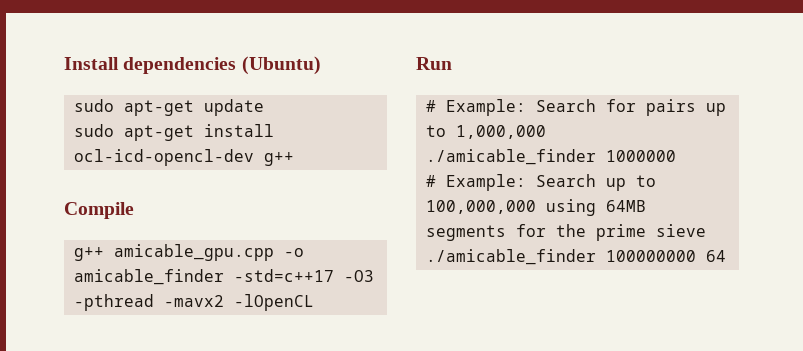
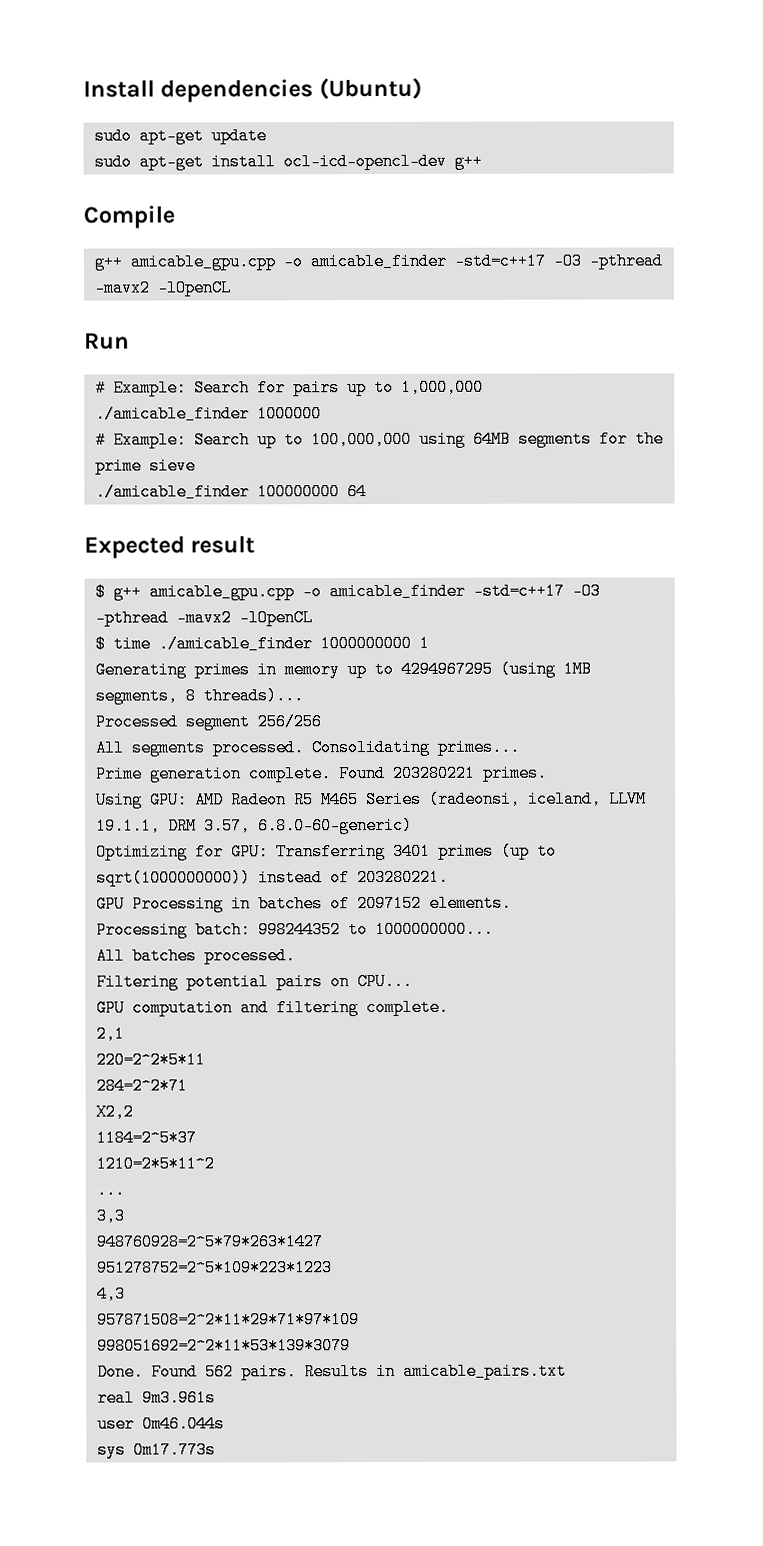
(727, 256) none -> [84,535,256,559] [94,582,601,601] [94,609,313,627] [94,634,430,653] [94,660,592,679] [94,687,304,705] [94,713,322,731] [94,738,520,757] [94,764,548,783] [95,790,647,809] [95,816,413,835] [95,842,557,861] [95,868,449,887] [95,894,512,913] [95,920,494,939] [95,947,296,965] [95,972,413,991] [95,998,449,1017] [95,1025,125,1043] [95,1051,206,1069] [95,1077,188,1095] [95,1103,134,1121] [95,1129,197,1147] [95,1155,215,1173] [95,1181,125,1199] [95,1207,125,1225] [95,1233,323,1251] [96,1259,333,1277] [96,1285,126,1303] [96,1311,360,1329] [96,1337,351,1355] [96,1362,567,1381] [96,1389,216,1407] [96,1415,225,1433] [96,1441,216,1459] // Expected result // $ g++ amicable_gpu.cpp -o amicable_finder -std=c++17 -O3 -pthread -mavx2 -lOpenCL // $ time ./amicable_finder 1000000000 1 // Generating primes in memory up to 4294967295 (using 1MB segments, 8 threads)... // Processed segment 256/256 // All segments processed. Consolidating primes... // Prime generation complete. Found 203280221 primes. // Using GPU: AMD Radeon R5 M465 Series (radeonsi, iceland, LLVM 19.1.1, DRM 3.57, 6.8.0-60-generic) // Optimizing for GPU: Transferring 3401 primes (up to sqrt(1000000000)) instead of 203280221. // GPU Processing in batches of 2097152 elements. // Processing batch: 998244352 to 1000000000... // All batches processed. // Filtering potential pairs on CPU... // GPU computation and filtering complete. // 2,1 // 220=2^2*5*11 // 284=2^2*71 // X2,2 // 1184=2^5*37 // 1210=2*5*11^2 // ... // 3,3 // 948760928=2^5*79*263*1427 // 951278752=2^5*109*223*1223 // 4,3 // 957871508=2^2*11*29*71*97*109 // 998051692=2^2*11*53*139*3079 // Done. Found 562 pairs. Results in amicable_pairs.txt // real 9m3.961s // user 0m46.044s // sys 0m17.773s

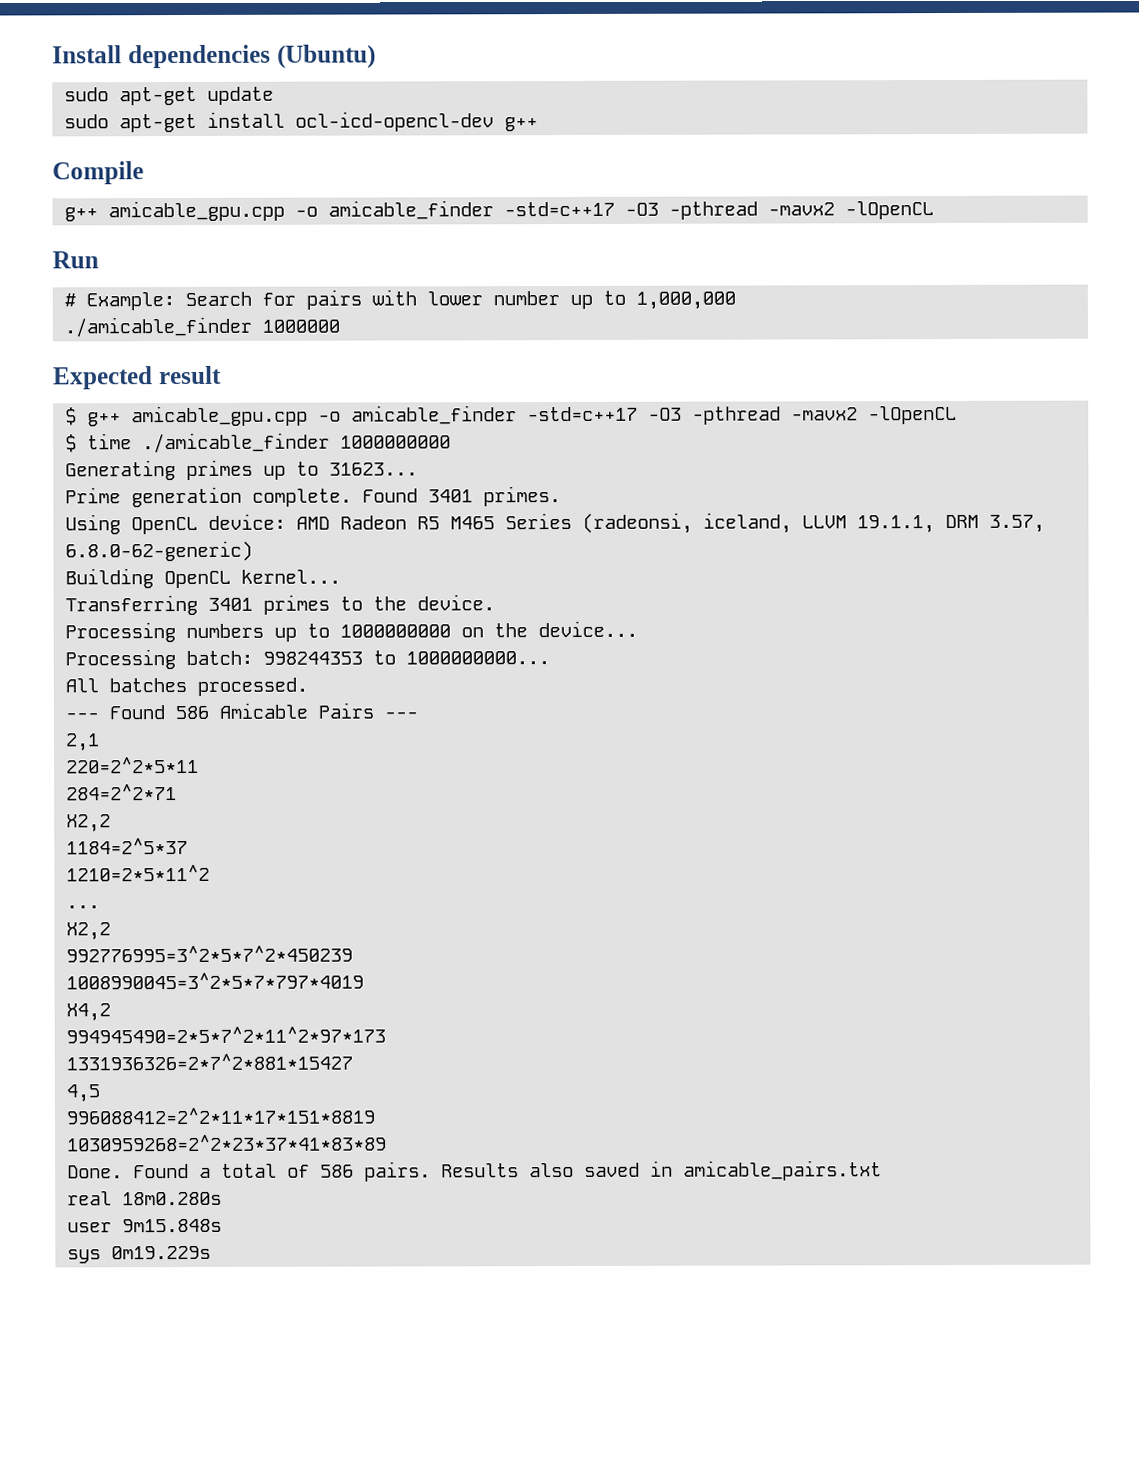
(340, 388) none -> [372,289,560,306] with lower number
[94,430,664,449] [94,457,196,475] [94,483,367,501] // # Example: Search up to 100,000,000 using 64MB segments for the prime sieve // ./amicable_finder 100000000 64 -> (340, 326) none
[418,634,430,652] 1 -> (451, 442) none
[256,660,592,679] [94,687,304,705] [94,713,322,731] [94,738,520,757] in memory up to 4294967295 (using 1MB segments, 8 threads)... // Processed segment 256/256 // All segments processed. Consolidating primes... -> [263,461,418,480] up to 31623...
[391,764,476,782] 203280221 -> [428,489,473,503] 3401
[149,791,188,809] GPU: -> [131,513,286,535] OpenCL device:
[257,816,413,835] [95,842,557,861] [95,868,449,887] [95,894,512,913] 6.8.0-60-generic) // Optimizing for GPU: Transferring 3401 primes (up to sqrt(1000000000)) instead of 203280221. // GPU Processing in batches of 2097152 elements. -> [65,540,253,562] [65,568,341,589] [65,594,495,616] [65,620,638,643] 6.8.0-62-generic) // Building OpenCL kernel... // Transferring 3401 primes to the device. // Processing numbers up to 1000000000 on the device...
[257,921,341,939] 998244352 -> [263,651,363,665] 998244353
[95,972,413,991] [95,998,449,1017] Filtering potential pairs on CPU... // GPU computation and filtering complete. -> [65,702,418,720] --- Found 586 Amicable Pairs ---
[95,1207,125,1225] [95,1233,323,1251] [96,1259,333,1277] [96,1285,126,1303] [96,1311,360,1329] [96,1337,351,1355] [96,1363,369,1381] 3,3 // 948760928=2^5*79*263*1427 // 951278752=2^5*109*223*1223 // 4,3 // 957871508=2^2*11*29*71*97*109 // 998051692=2^2*11*53*139*3079 // Done. Found 562 pairs. Results -> [66,922,111,941] [66,945,353,963] [66,972,364,990] [66,1003,111,1022] [66,1026,386,1044] [66,1053,353,1071] [66,1084,100,1103] [66,1107,376,1125] [67,1134,387,1152] [67,1161,640,1182] X2,2 // 992776995=3^2*5*7^2*450239 // 1008990045=3^2*5*7*797*4019 // X4,2 // 994945490=2*5*7^2*11^2*97*173 // 1331936326=2*7^2*881*15427 // 4,5 // 996088412=2^2*11*17*151*8819 // 1030959268=2^2*23*37*41*83*89 // Done. Found a total of 586 pairs. Results also saved
[141,1389,216,1407] 9m3.961s -> [122,1191,222,1206] 18m0.280s
[141,1415,225,1433] 0m46.044s -> [122,1218,222,1233] 9m15.848s
[132,1441,216,1459] 0m17.773s -> [111,1245,211,1260] 0m19.229s

